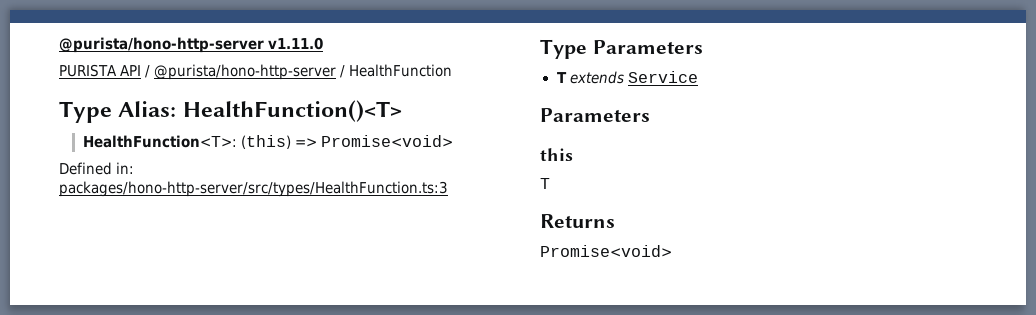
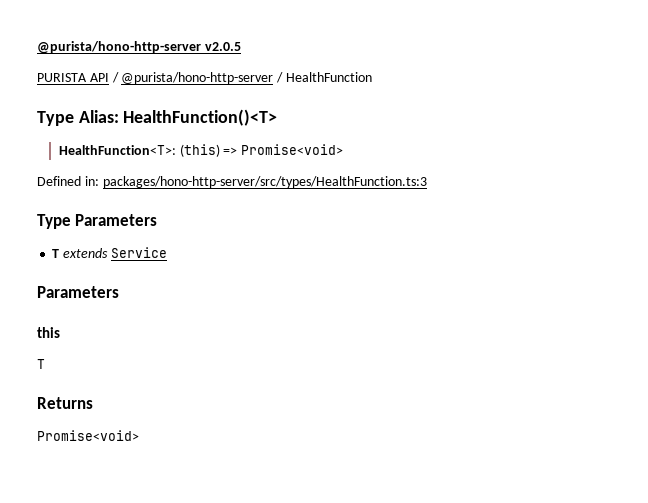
[59,37,324,53] @purista/hono-http-server v1.11.0 -> [37,41,241,54] @purista/hono-http-server v2.0.5

